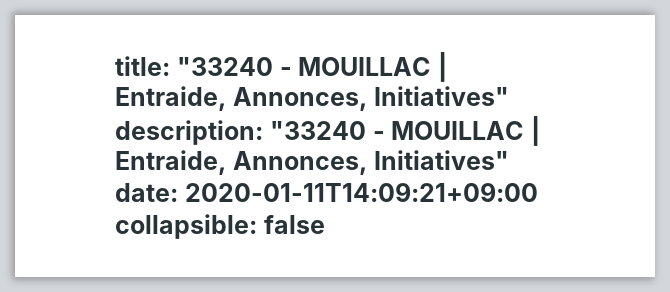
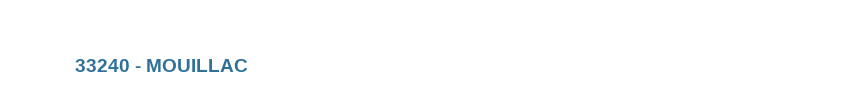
[115,52,447,82] [115,86,509,111] [115,116,540,146] [115,150,509,175] [115,182,538,202] [115,214,325,239] title: "33240 - MOUILLAC | Entraide, Annonces, Initiatives" description: "33240 - MOUILLAC | Entraide, Annonces, Initiatives" date: 2020-01-11T14:09:21+09:00 collapsible: false -> [75,59,249,72] 33240 - MOUILLAC

